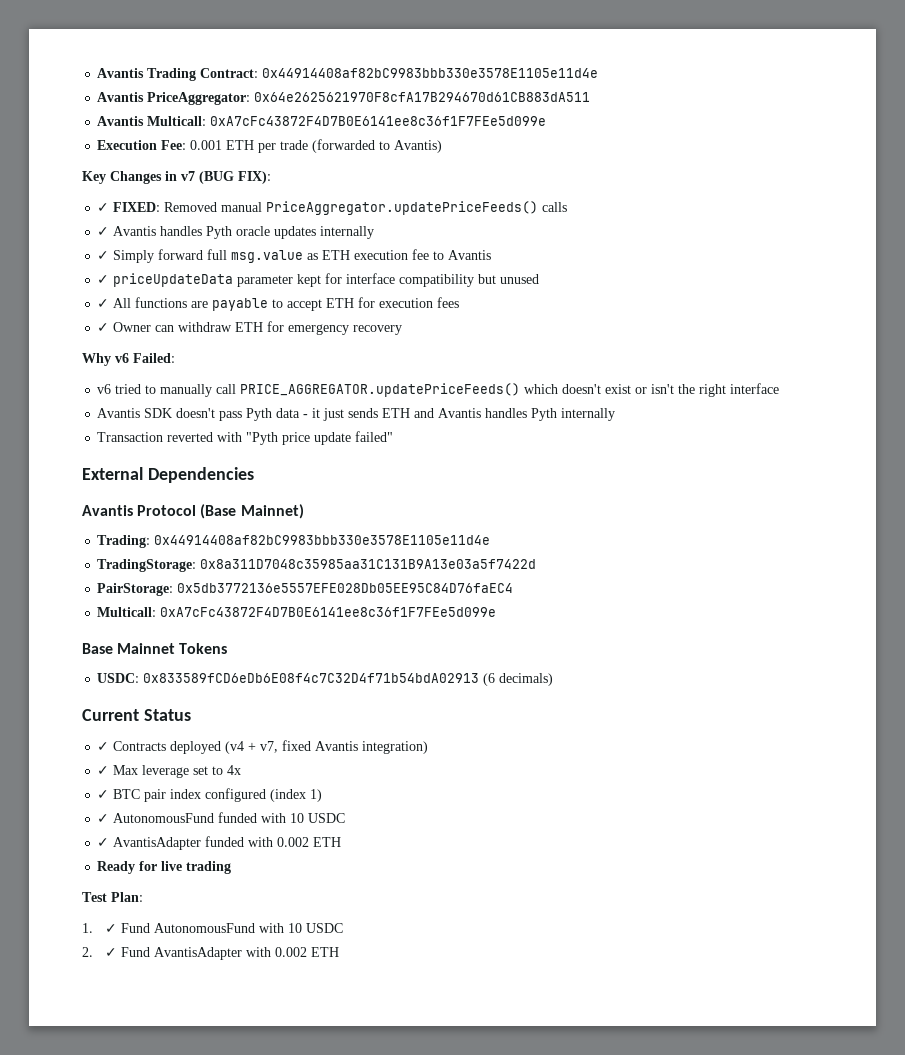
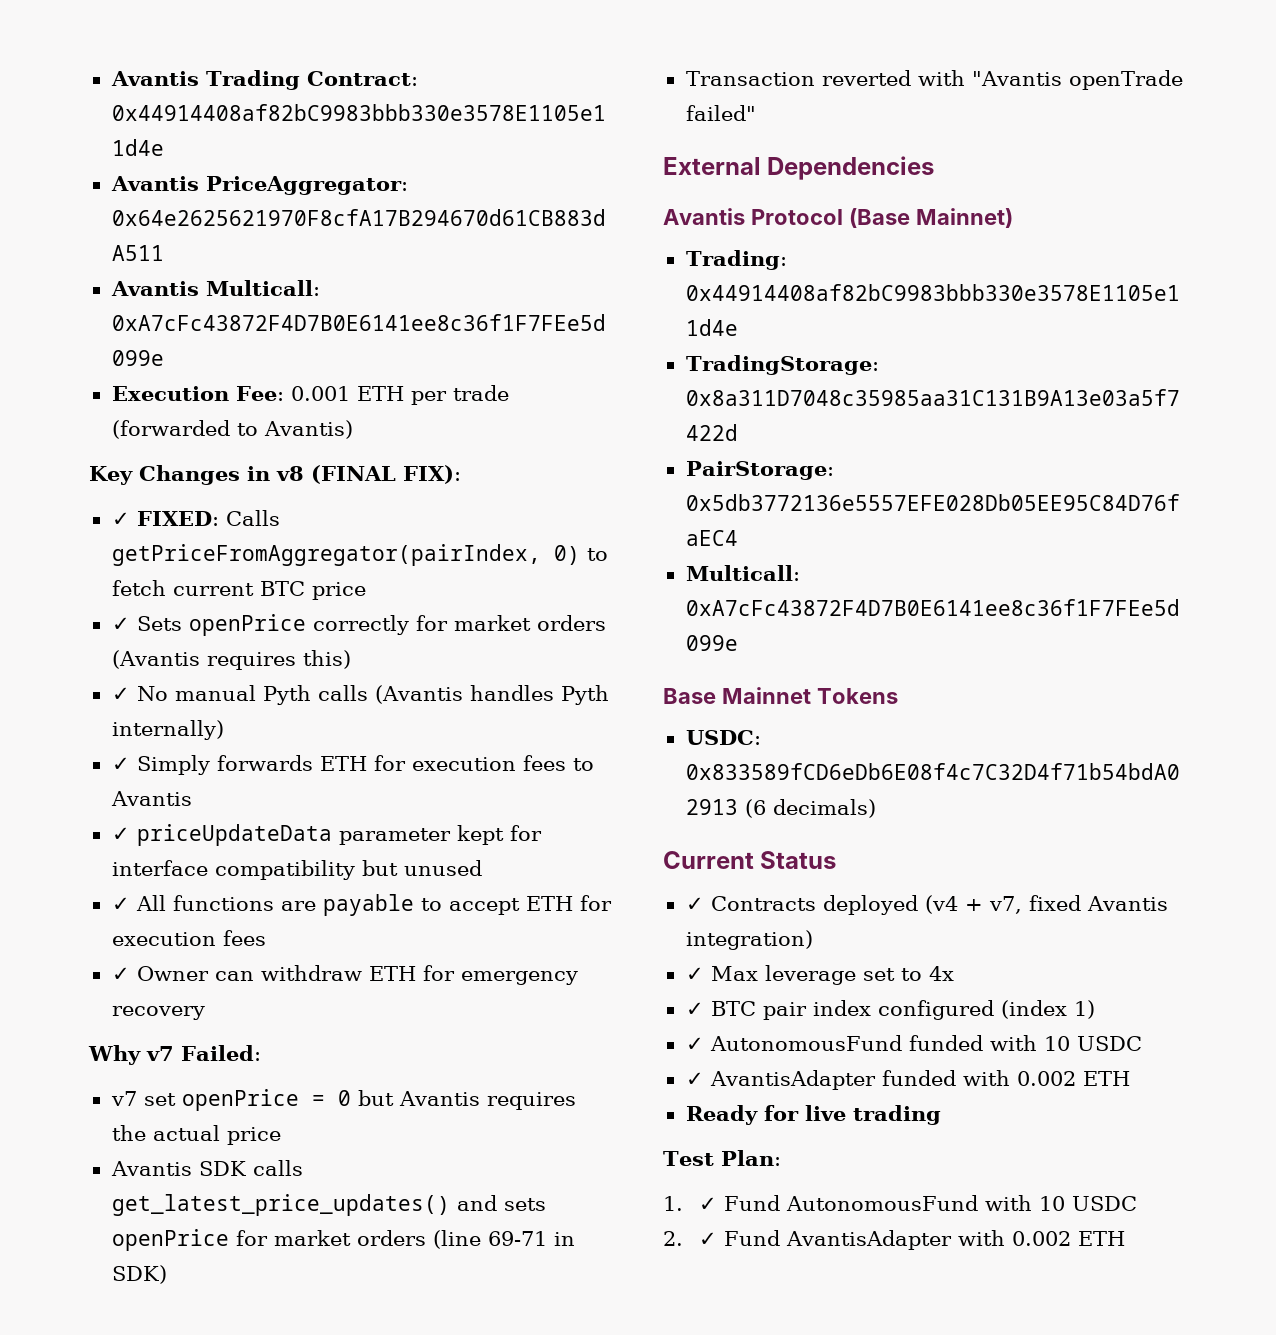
[181,171,234,184] v7 (BUG -> [276,465,396,484] v8 (FINAL
[164,201,568,215] [97,226,375,239] [97,249,430,263] Removed manual PriceAggregator.updatePriceFeeds() calls // ✓ Avantis handles Pyth oracle updates internally // ✓ Simply forward full msg.value as ETH execution fee -> [225,510,280,526] [111,544,608,566] [111,580,366,600] [111,614,606,636] [111,650,351,670] [111,685,609,705] [111,720,224,740] [111,755,566,775] Calls getPriceFromAggregator(pairIndex, 0) to fetch current BTC price // ✓ Sets openPrice correctly for market orders (Avantis requires this) // ✓ No manual Pyth calls (Avantis handles Pyth internally) // ✓ Simply forwards ETH for execution fees
[115,353,129,363] v6 -> [146,1046,174,1061] v7
[97,383,780,397] [97,408,616,421] v6 tried to manually call PRICE_AGGREGATOR.updatePriceFeeds() which doesn't exist or isn't the right interface // Avantis SDK doesn't pass Pyth data - it just sends ETH and Avantis handles Pyth internally -> [110,1089,576,1111] [111,1125,281,1145] [110,1160,303,1176] [111,1194,546,1216] [111,1229,575,1251] [111,1265,167,1284] v7 set openPrice = 0 but Avantis requires the actual price // Avantis SDK calls get_latest_price_updates() and sets openPrice for market orders (line 69-71 in SDK)
[246,432,352,445] "Pyth price update -> [971,70,1183,90] "Avantis openTrade

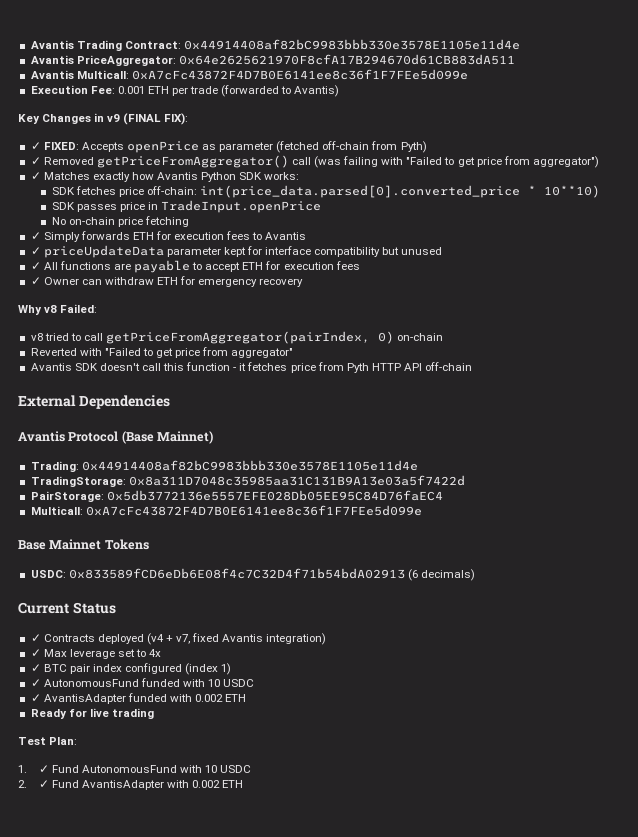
[276,466,304,481] v8 -> [107,114,121,122] v9
[225,510,280,526] [111,544,608,566] [111,580,366,600] [111,614,606,636] [111,650,351,670] [111,685,609,705] [111,720,224,740] Calls getPriceFromAggregator(pairIndex, 0) to fetch current BTC price // ✓ Sets openPrice correctly for market orders (Avantis requires this) // ✓ No manual Pyth calls (Avantis handles Pyth internally) -> [81,141,427,153] [30,155,599,168] [30,172,300,182] [51,185,600,198] [51,200,321,213] [51,216,189,227] Accepts openPrice as parameter (fetched off-chain from Pyth) // ✓ Removed getPriceFromAggregator() call (was failing with "Failed to get price from aggregator") // ✓ Matches exactly how Avantis Python SDK works: // SDK fetches price off-chain: int(price_data.parsed[0].converted_price * 10**10) // SDK passes price in TradeInput.openPrice // No on-chain price fetching
[146,1046,174,1061] v7 -> [44,305,58,313] v8
[110,1089,576,1111] [111,1125,281,1145] v7 set openPrice = 0 but Avantis requires the actual price -> [30,331,444,344] [30,347,294,358] v8 tried to call getPriceFromAggregator(pairIndex, 0) on-chain // Reverted with "Failed to get price from aggregator"
[252,1160,303,1176] [111,1194,546,1216] [111,1229,575,1251] [111,1265,167,1284] [685,70,1183,90] [685,105,756,121] calls get_latest_price_updates() and sets openPrice for market orders (line 69-71 in SDK) // Transaction reverted with "Avantis openTrade failed" -> [99,362,473,373] doesn't call this function - it fetches price from Pyth HTTP API off-chain

